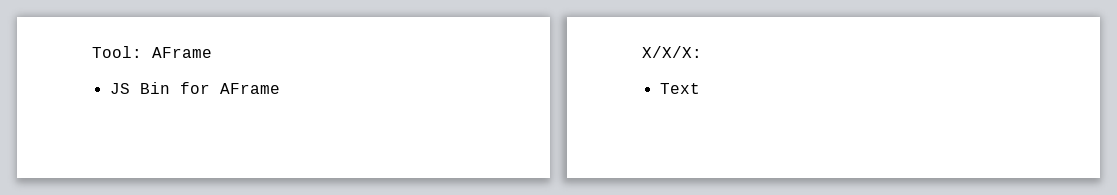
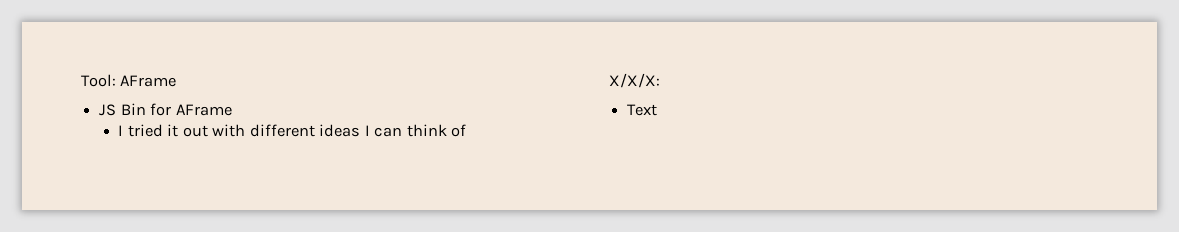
(280, 88) none -> [118,124,467,137] // I tried it out with different ideas I can think of

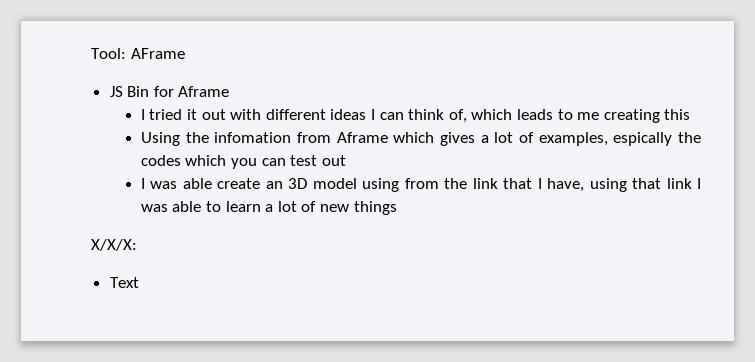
[175,104,232,116] AFrame -> [178,86,230,97] Aframe
[451,124,467,137] of -> [448,109,691,123] [140,132,701,146] [140,155,346,169] [140,178,701,192] [140,201,397,215] of, which leads to me creating this // Using the infomation from Aframe which gives a lot of examples, espically the codes which you can test out // I was able create an 3D model using from the link that I have, using that link I was able to learn a lot of new things

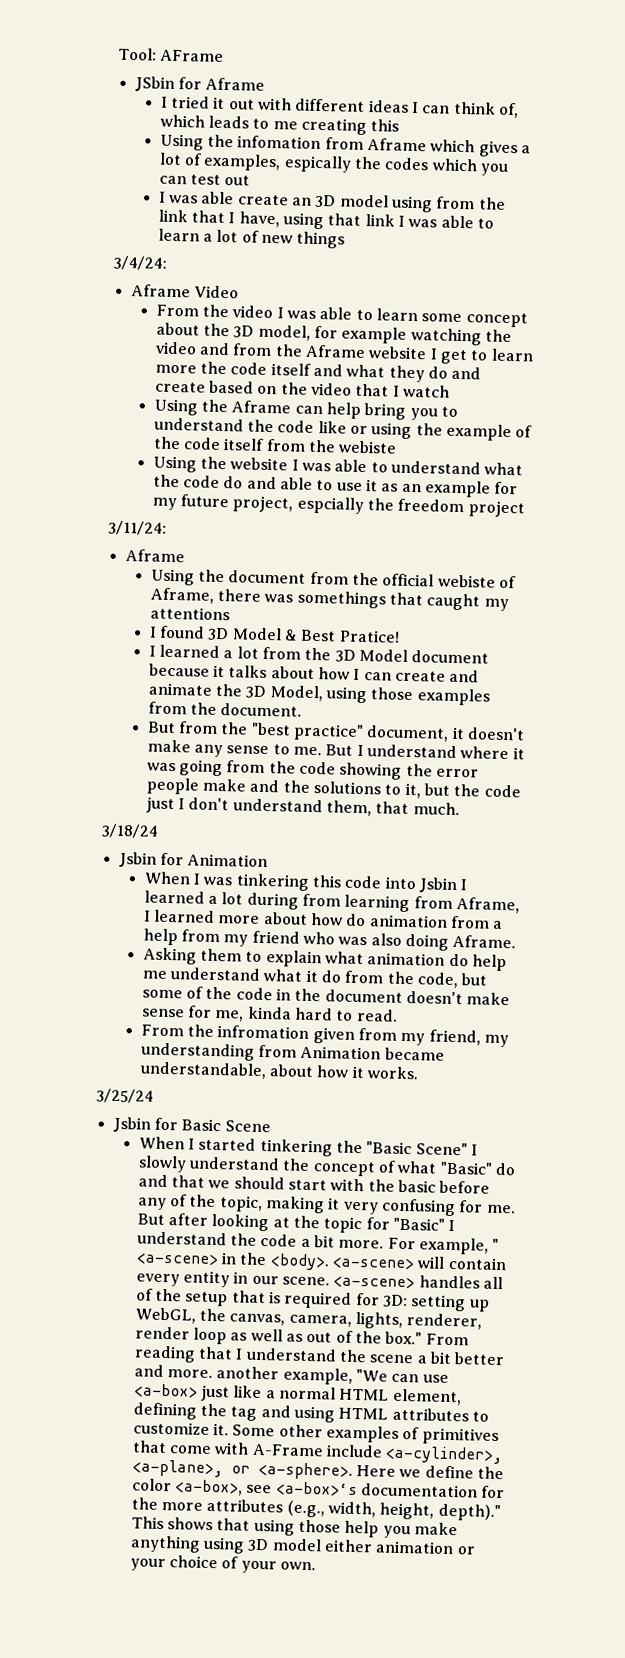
[109,86,150,97] JS Bin -> [134,76,175,92] JSbin
[91,239,137,251] [109,277,139,288] X/X/X: // Text -> [113,255,167,271] [130,284,239,299] [155,304,528,328] [155,322,512,346] [154,341,534,365] [154,361,482,383] [154,380,450,398] [153,398,458,421] [153,417,533,442] [152,436,398,454] [152,455,524,476] [152,474,519,498] [151,494,525,518] [108,520,167,536] [124,549,185,563] [150,568,516,589] [149,587,509,612] [149,606,230,621] [148,625,400,643] [148,644,490,664] [148,663,480,683] [147,682,490,706] [147,701,303,717] [146,721,525,742] [146,739,525,760] [146,759,479,780] [145,777,521,799] [145,796,460,817] [101,823,159,839] [118,851,269,868] [143,871,468,894] [143,890,520,914] [143,909,504,930] [142,928,517,951] [142,947,507,972] [141,967,489,989] [141,986,511,1006] [141,1005,398,1022] [140,1024,509,1048] [140,1042,445,1061] [139,1061,419,1080] [96,1088,154,1104] [112,1116,271,1133] [138,1136,478,1157] [137,1155,516,1177] [137,1174,491,1194] [136,1194,516,1217] [136,1213,456,1234] [136,1231,500,1255] [135,1252,507,1271] [135,1270,503,1290] [135,1288,490,1312] [134,1307,483,1330] [134,1326,469,1346] [133,1345,506,1366] [133,1364,449,1385] [133,1383,462,1406] [132,1402,489,1423] [132,1421,499,1446] [131,1440,504,1465] [131,1459,504,1480] [131,1478,506,1499] [130,1497,501,1522] [130,1516,458,1539] [129,1535,476,1555] [129,1555,316,1574] 3/4/24: // Aframe Video // From the video I was able to learn some concept about the 3D model, for example watching the video and from the Aframe website I get to learn more the code itself and what they do and create based on the video that I watch // Using the Aframe can help bring you to understand the code like or using the example of the code itself from the webiste // Using the website I was able to understand what the code do and able to use it as an example for my future project, espcially the freedom project // 3/11/24: // Aframe // Using the document from the official webiste of Aframe, there was somethings that caught my attentions // I found 3D Model & Best Pratice! // I learned a lot from the 3D Model document because it talks about how I can create and animate the 3D Model, using those examples from the document. // But from the "best practice" document, it doesn't make any sense to me. But I understand where it was going from the code showing the error people make and the solutions to it, but the code just I don't understand them, that much. // 3/18/24 // Jsbin for Animation // When I was tinkering this code into Jsbin I learned a lot during from learning from Aframe, I learned more about how do animation from a help from my friend who was also doing Aframe. // Asking them to explain what animation do help me understand what it do from the code, but some of the code in the document doesn't make sense for me, kinda hard to read. // From the infromation given from my friend, my understanding from Animation became understandable, about how it works. // 3/25/24 // Jsbin for Basic Scene // When I started tinkering the "Basic Scene" I slowly understand the concept of what "Basic" do and that we should start with the basic before any of the topic, making it very confusing for me. But after looking at the topic for "Basic" I understand the code a bit more. For example, " <a-scene> in the <body>. <a-scene> will contain every entity in our scene. <a-scene> handles all of the setup that is required for 3D: setting up WebGL, the canvas, camera, lights, renderer, render loop as well as out of the box." From reading that I understand the scene a bit better and more. another example, "We can use <a-box> just like a normal HTML element, defining the tag and using HTML attributes to customize it. Some other examples of primitives that come with A-Frame include <a-cylinder>, <a-plane>, or <a-sphere>. Here we define the color <a-box>, see <a-box>‘s documentation for the more attributes (e.g., width, height, depth)." This shows that using those help you make anything using 3D model either animation or your choice of your own.

